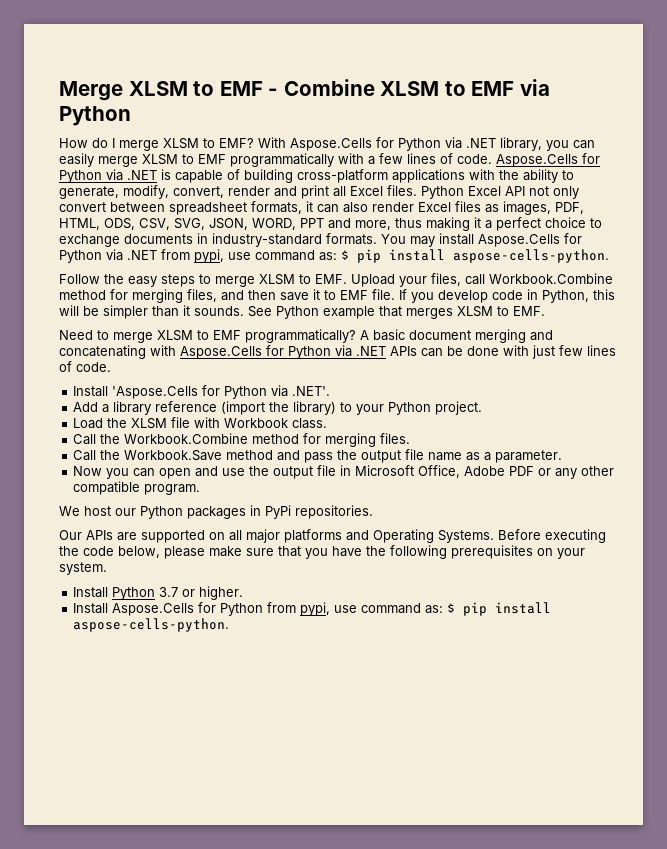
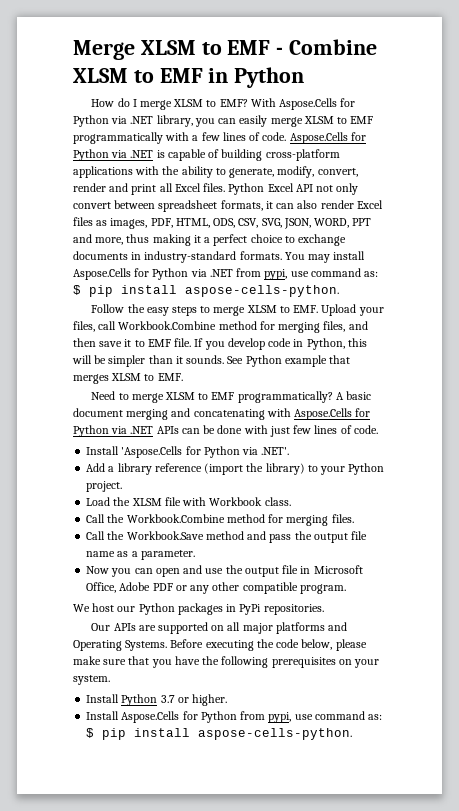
[519,79,550,96] via -> [208,68,229,83] in

